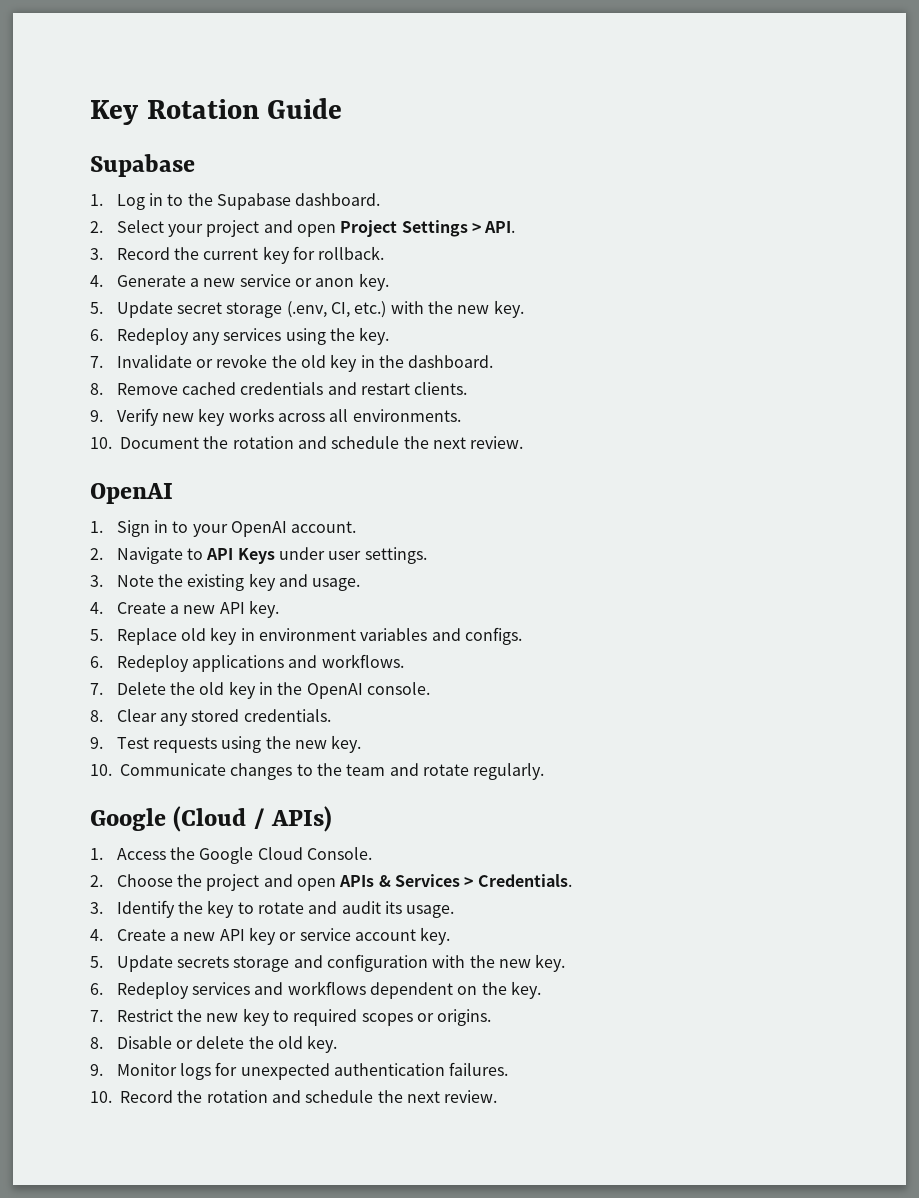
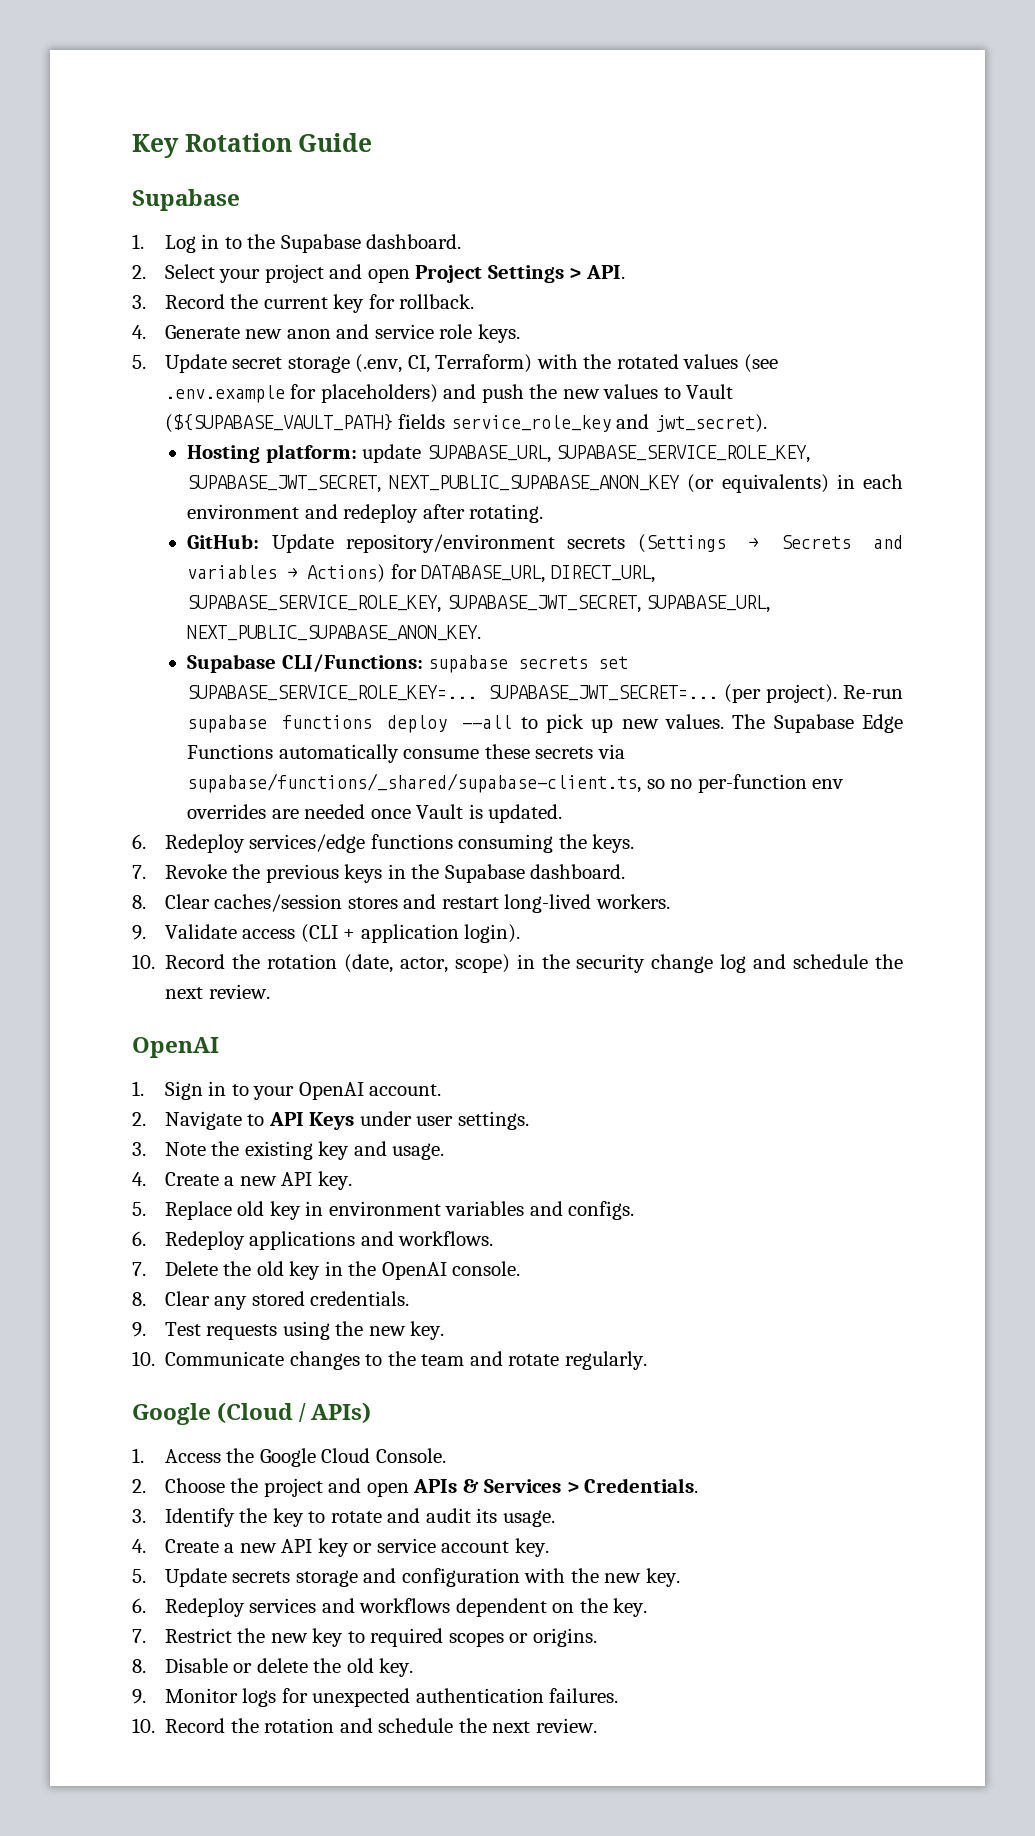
[190,273,389,291] a new service or anon key. -> [245,324,520,343] new anon and service role keys.
[354,300,524,318] [90,327,390,345] [90,354,404,372] etc.) with the new key. // 6. Redeploy any services using the key. // 7. Invalidate or revoke the old key in the -> [435,354,778,373] [164,384,734,403] [164,414,767,433] [187,444,811,463] [187,474,903,493] [187,504,544,523] [187,534,904,553] [187,564,655,583] [187,595,771,613] [187,625,482,641] [187,654,629,673] [187,684,903,703] [187,714,904,733] [187,744,625,763] [187,773,844,793] [187,804,563,823] [132,834,635,853] [132,864,525,883] Terraform) with the rotated values (see .env.example for placeholders) and push the new values to Vault (${SUPABASE_VAULT_PATH} fields service_role_key and jwt_secret). // Hosting platform: update SUPABASE_URL, SUPABASE_SERVICE_ROLE_KEY, SUPABASE_JWT_SECRET, NEXT_PUBLIC_SUPABASE_ANON_KEY (or equivalents) in each environment and redeploy after rotating. // GitHub: Update repository/environment secrets (Settings → Secrets and variables → Actions) for DATABASE_URL, DIRECT_URL, SUPABASE_SERVICE_ROLE_KEY, SUPABASE_JWT_SECRET, SUPABASE_URL, NEXT_PUBLIC_SUPABASE_ANON_KEY. // Supabase CLI/Functions: supabase secrets set SUPABASE_SERVICE_ROLE_KEY=... SUPABASE_JWT_SECRET=... (per project). Re-run supabase functions deploy --all to pick up new values. The Supabase Edge Functions automatically consume these secrets via supabase/functions/_shared/supabase-client.ts, so no per-function env overrides are needed once Vault is updated. // 6. Redeploy services/edge functions consuming the keys. // 7. Revoke the previous keys in the Supabase
[116,382,468,395] [90,408,461,426] [90,436,294,449] Remove cached credentials and restart clients. // 9. Verify new key works across all environments. // 10. Document the rotation -> [164,894,670,913] [132,924,521,943] [132,954,747,973] Clear caches/session stores and restart long-lived workers. // 9. Validate access (CLI + application login). // 10. Record the rotation (date, actor, scope) in the security change log

